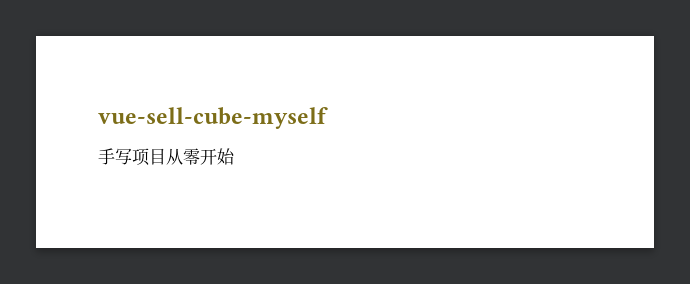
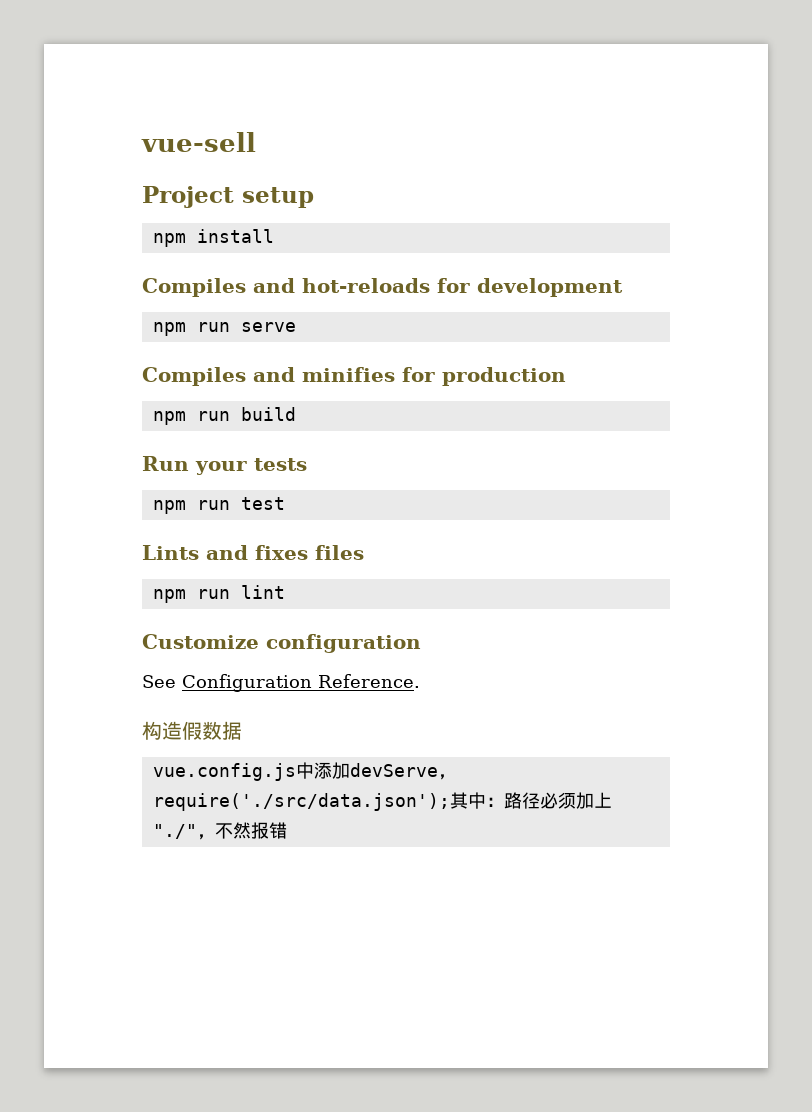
[98,107,328,129] [98,148,235,166] vue-sell-cube-myself // 手写项目从零开始 -> [141,132,256,152] [142,186,314,208] [152,229,274,247] [142,278,623,297] [152,322,296,336] [142,367,566,386] [152,407,296,425] [142,456,307,475] [152,497,285,514] [142,545,364,560] [152,585,285,603] [142,634,421,653] [142,674,420,692] [142,721,242,740] [152,762,456,781] [152,792,612,811] [152,822,287,840] vue-sell // Project setup // npm install // Compiles and hot-reloads for development // npm run serve // Compiles and minifies for production // npm run build // Run your tests // npm run test // Lints and fixes files // npm run lint // Customize configuration // See Configuration Reference. // 构造假数据 // vue.config.js中添加devServe，require('./src/data.json');其中：路径必须加上"./"，不然报错

